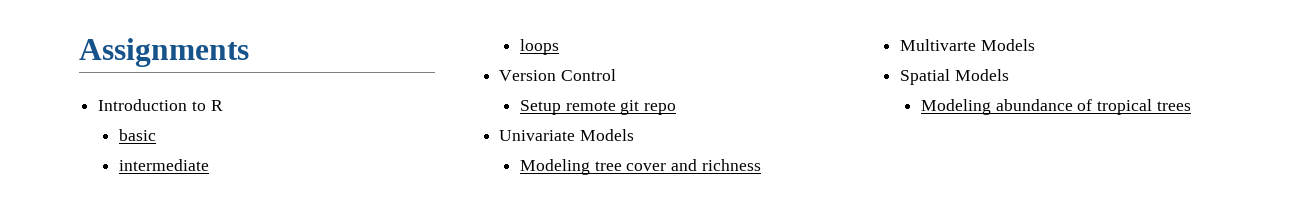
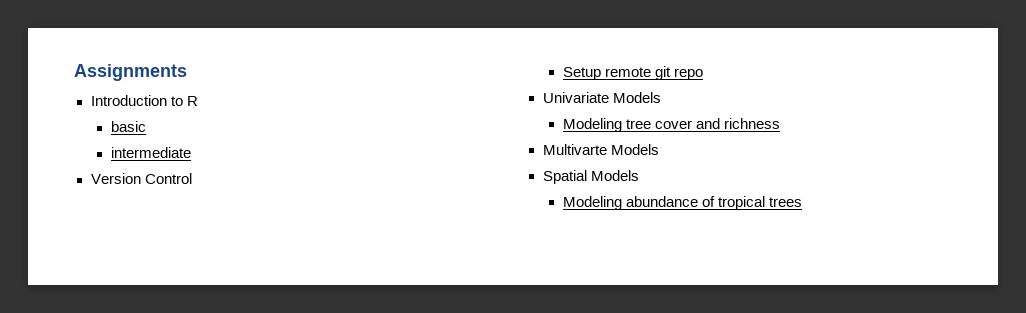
[519,39,559,55] // loops -> (191, 152) none

